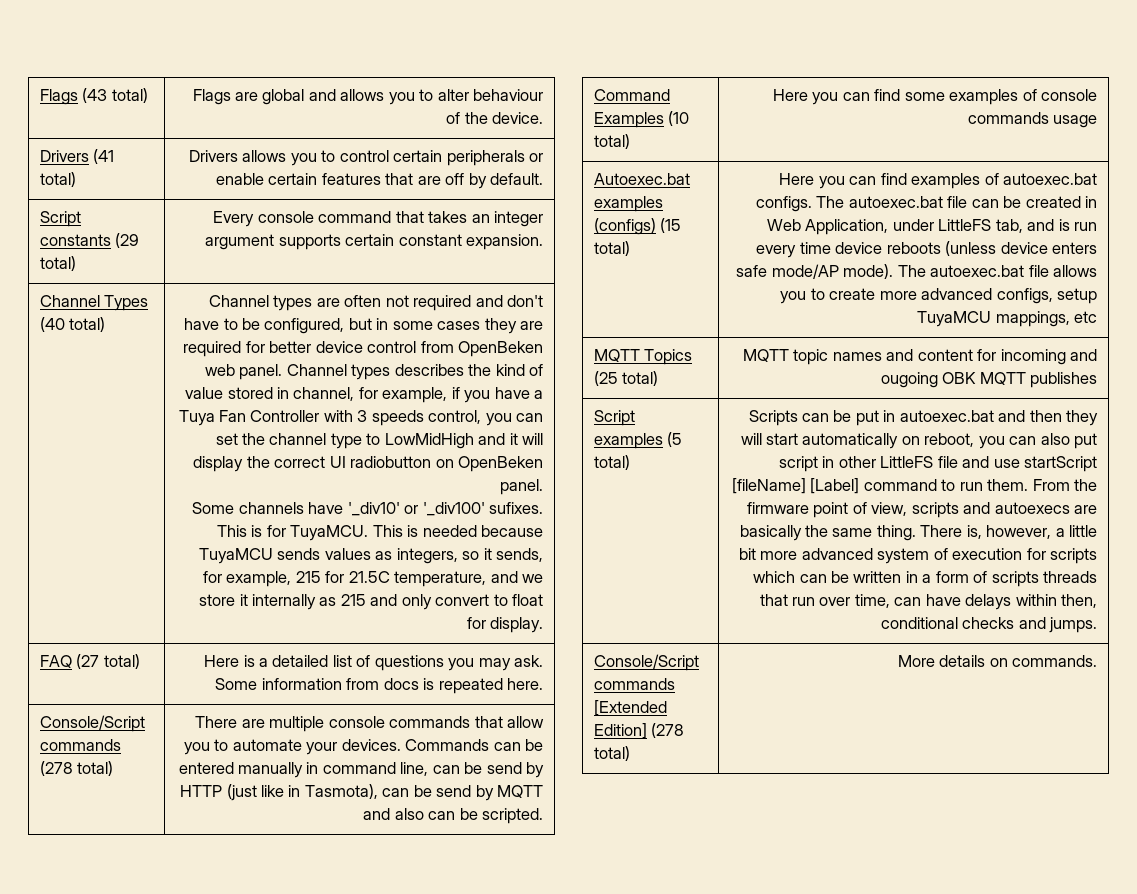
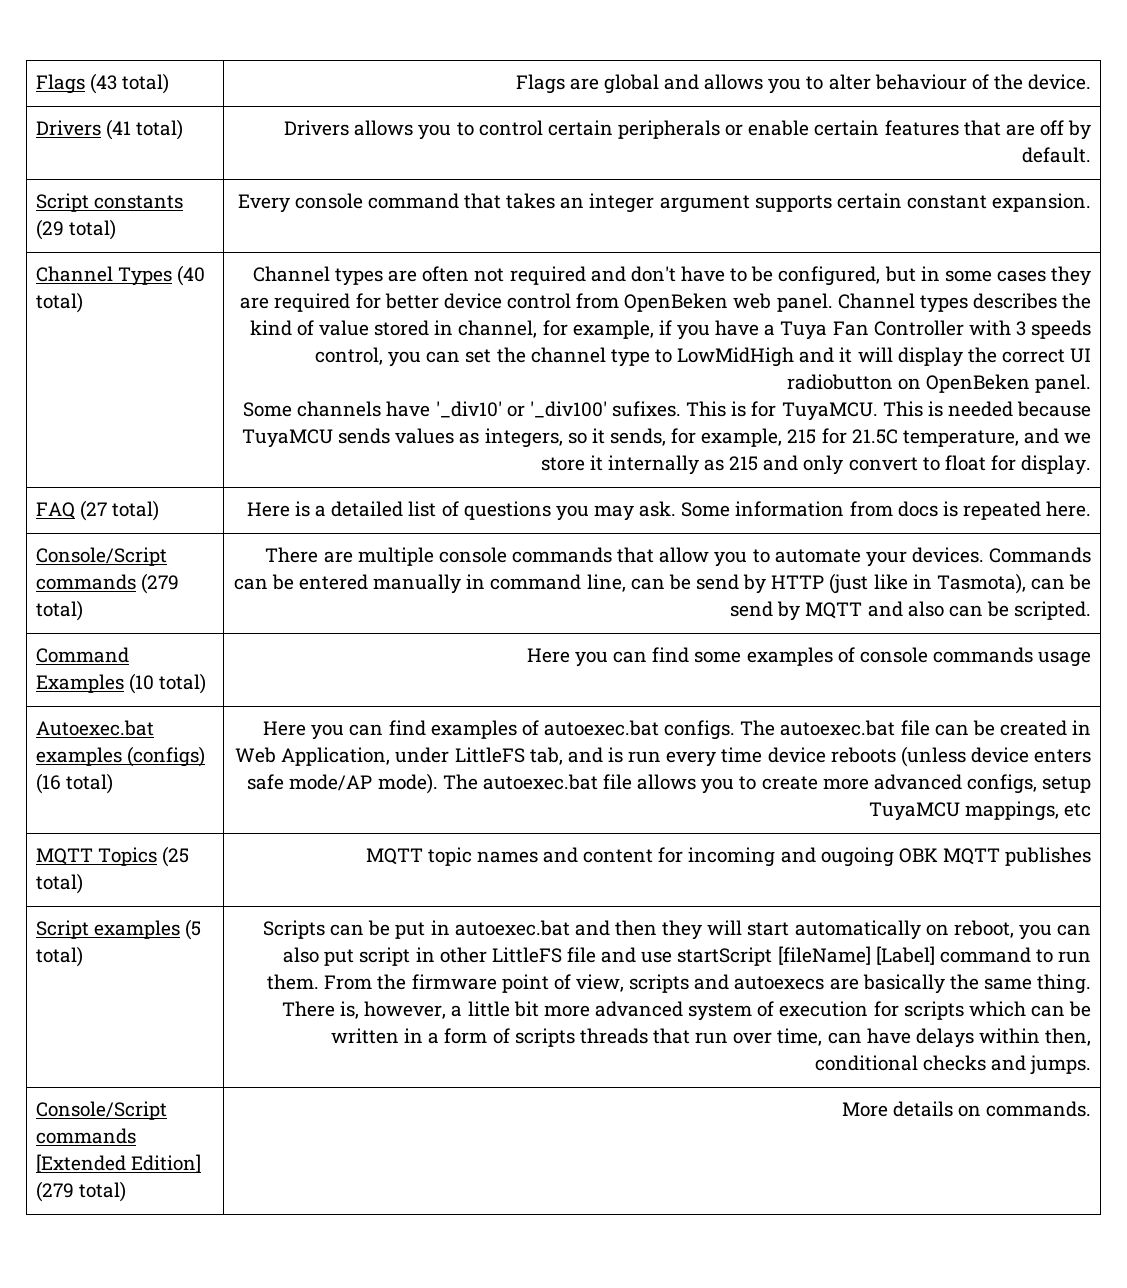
[39,761,73,776] (278 -> [141,573,180,594] (279
[660,218,682,233] (15 -> [35,773,61,794] (16
[651,723,685,738] (278 -> [35,1181,74,1202] (279

